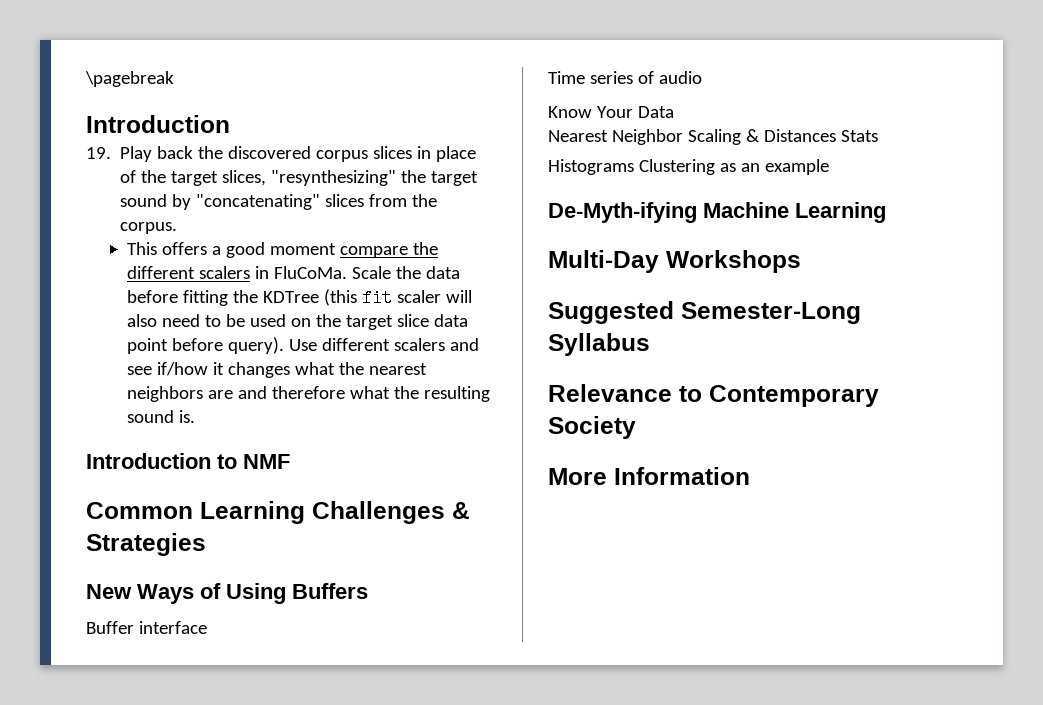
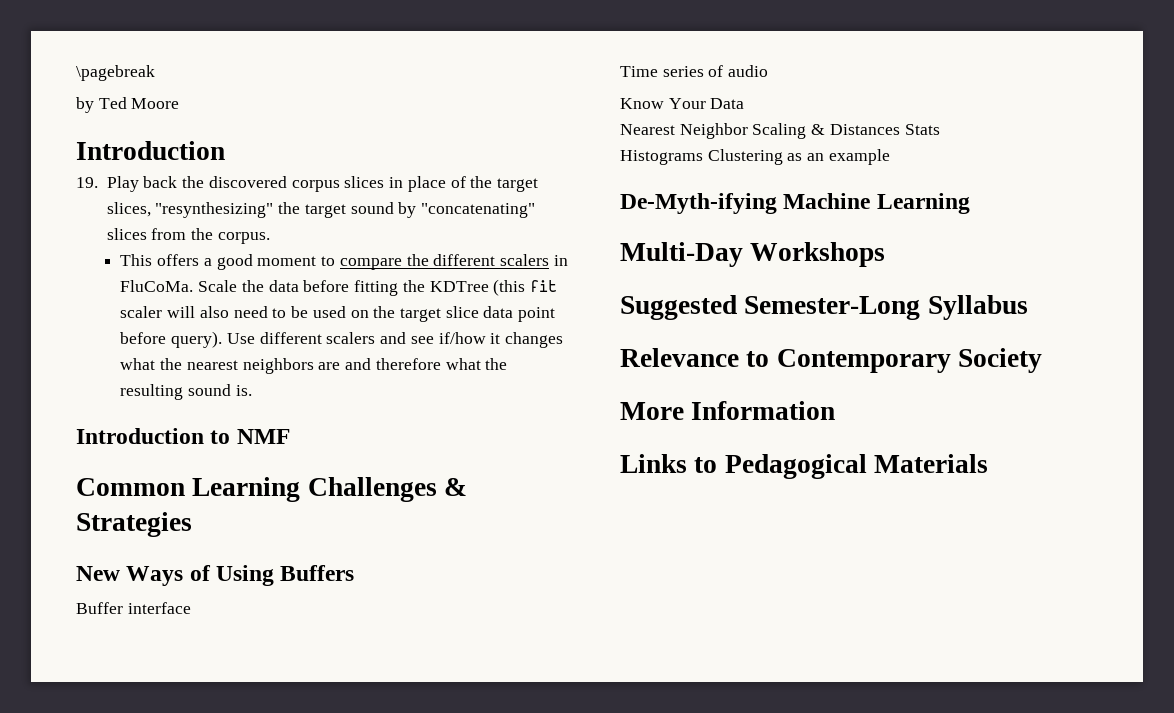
(174, 79) none -> [76,97,180,113] // by Ted Moore
(336, 249) none -> [321,256,336,266] to
(750, 476) none -> [620,454,989,479] // Links to Pedagogical Materials

